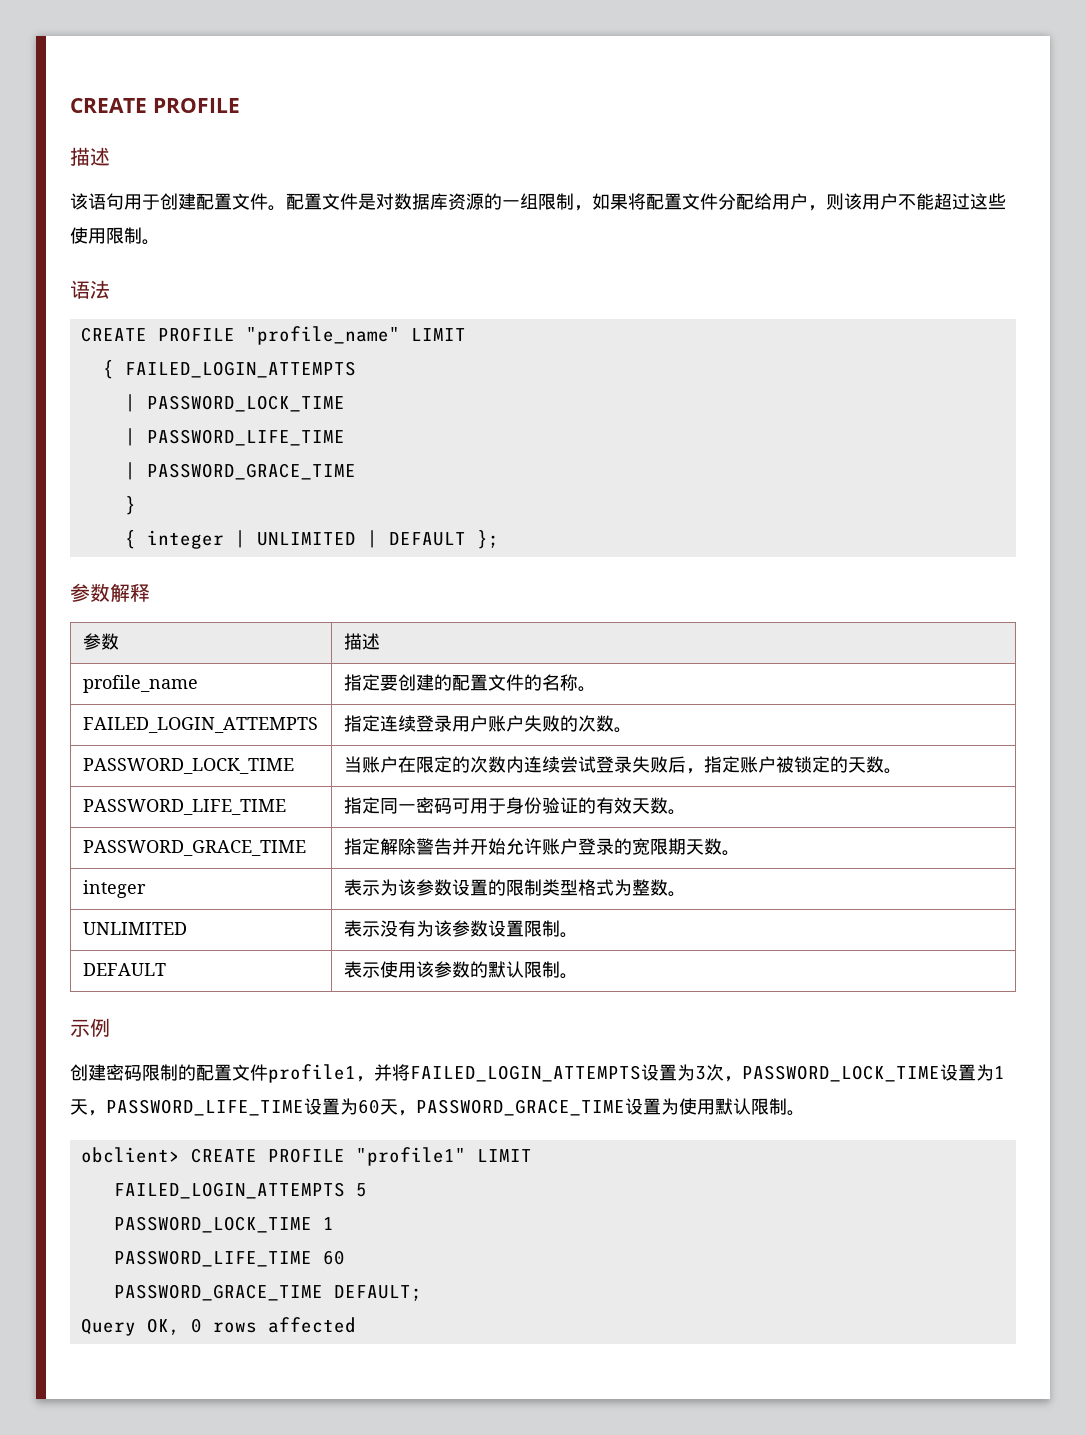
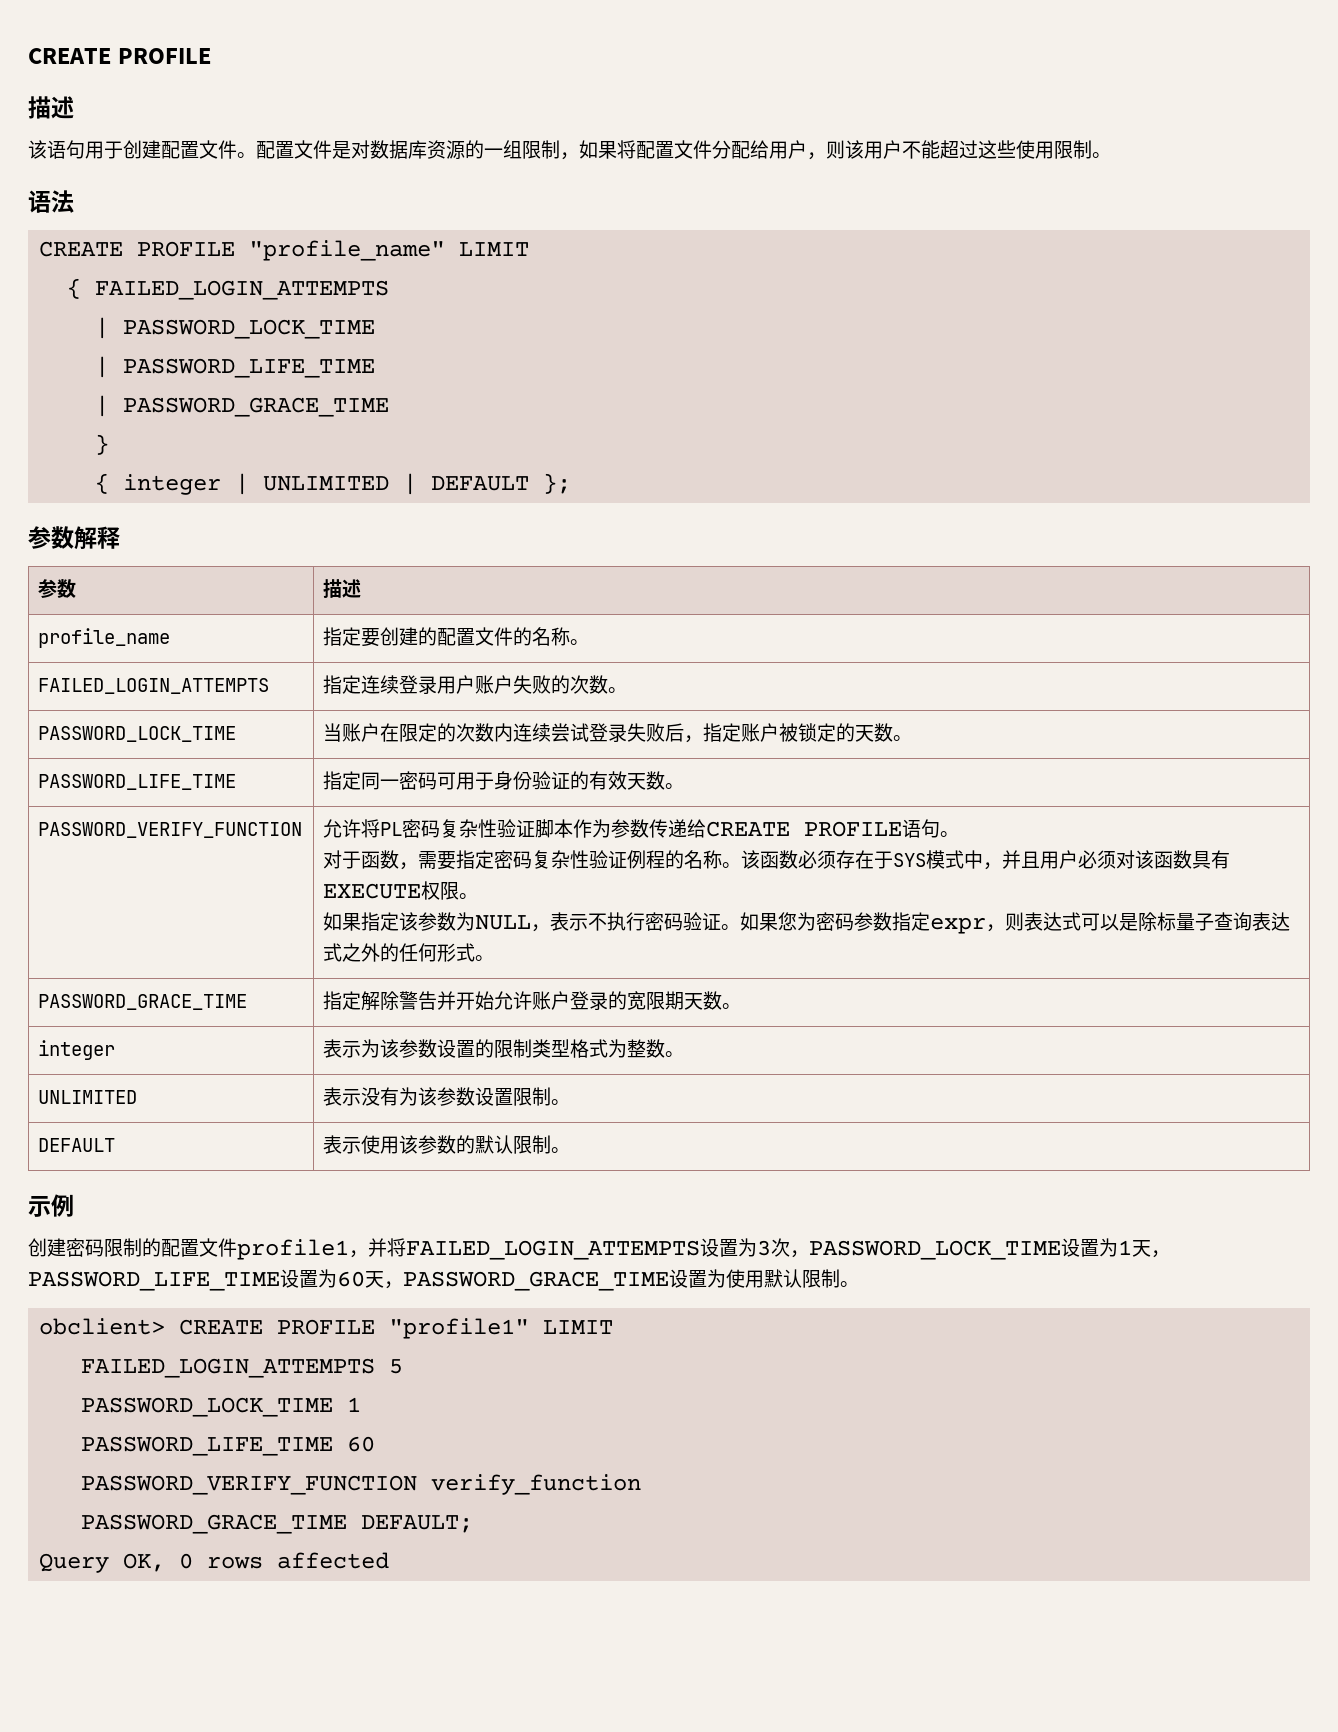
(686, 812) none -> [38,822,303,838] [323,819,960,838] [323,850,1231,870] [323,881,479,900] [323,912,1291,934] [323,943,495,962] // PASSWORD_VERIFY_FUNCTION | 允许将PL密码复杂性验证脚本作为参数传递给CREATE PROFILE语句。 // 对于函数，需要指定密码复杂性验证例程的名称。该函数必须存在于SYS模式中，并且用户必须对该函数具有EXECUTE权限。 // 如果指定该参数为NULL，表示不执行密码验证。如果您为密码参数指定expr，则表达式可以是除标量子查询表达式之外的任何形式。
(345, 1257) none -> [81,1474,642,1495] // PASSWORD_VERIFY_FUNCTION verify_function

